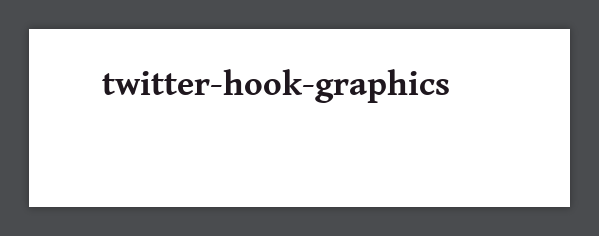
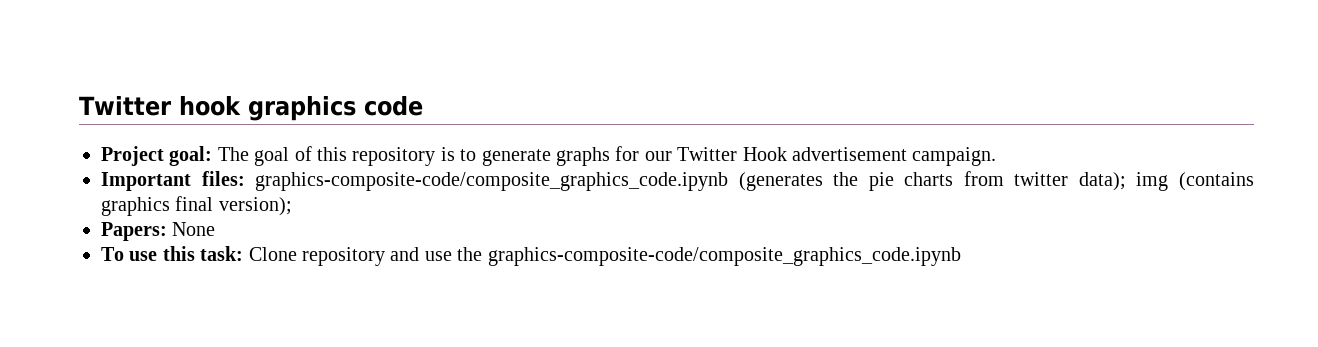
[102,69,450,103] twitter-hook-graphics -> [79,96,423,121] [101,146,997,166] [101,171,1254,191] [101,196,292,216] [101,222,216,241] [101,246,961,266] Twitter hook graphics code // Project goal: The goal of this repository is to generate graphs for our Twitter Hook advertisement campaign. // Important files: graphics-composite-code/composite_graphics_code.ipynb (generates the pie charts from twitter data); img (contains graphics final version); // Papers: None // To use this task: Clone repository and use the graphics-composite-code/composite_graphics_code.ipynb

